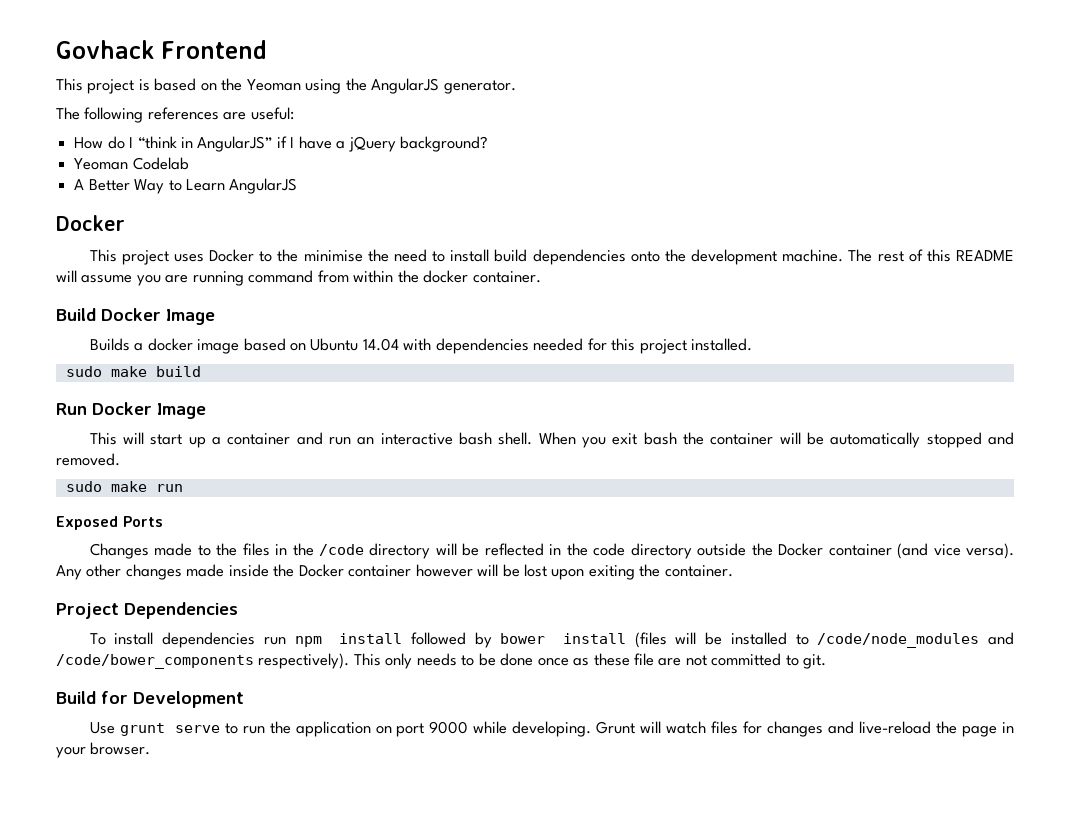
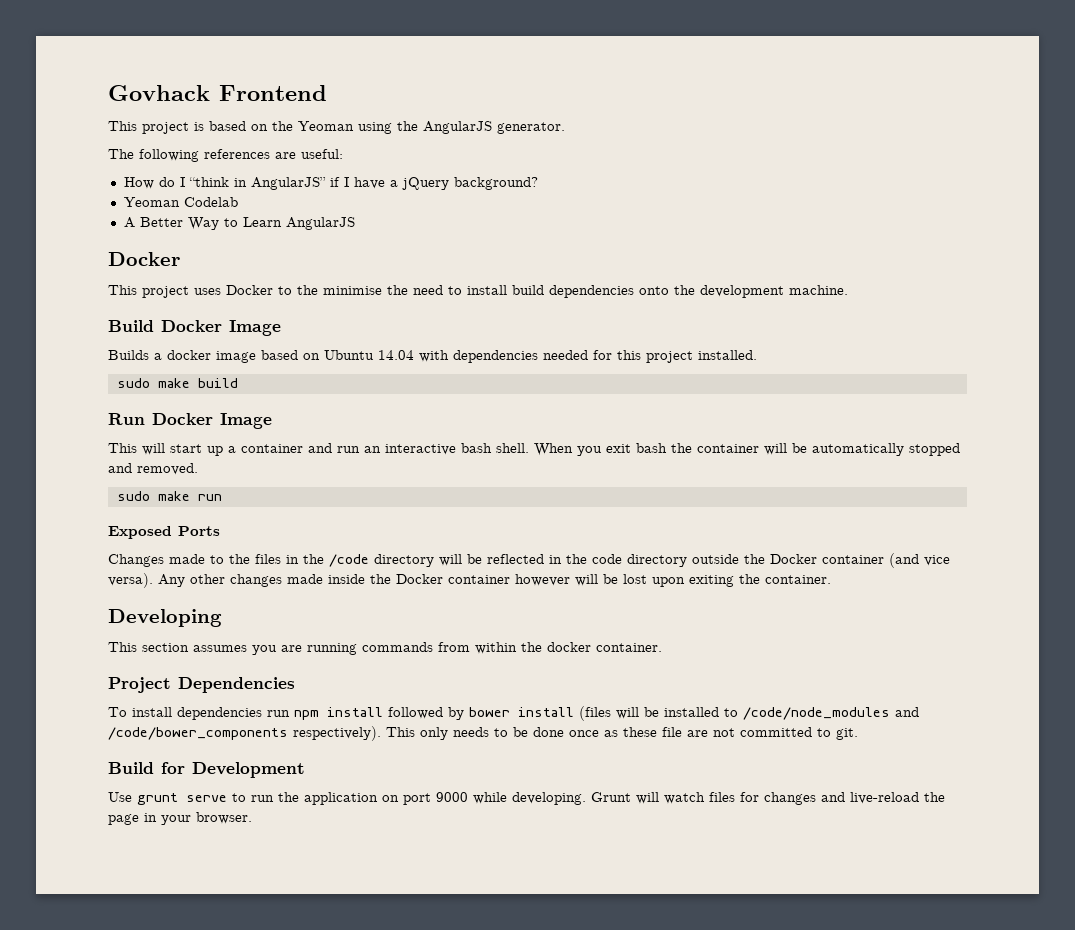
[848,249,1015,262] [56,270,541,286] The rest of this README will assume you are running command from within the docker container. -> (848, 290) none
(733, 571) none -> [108,609,222,627] [108,642,662,655] // Developing // This section assumes you are running commands from within the docker container.

